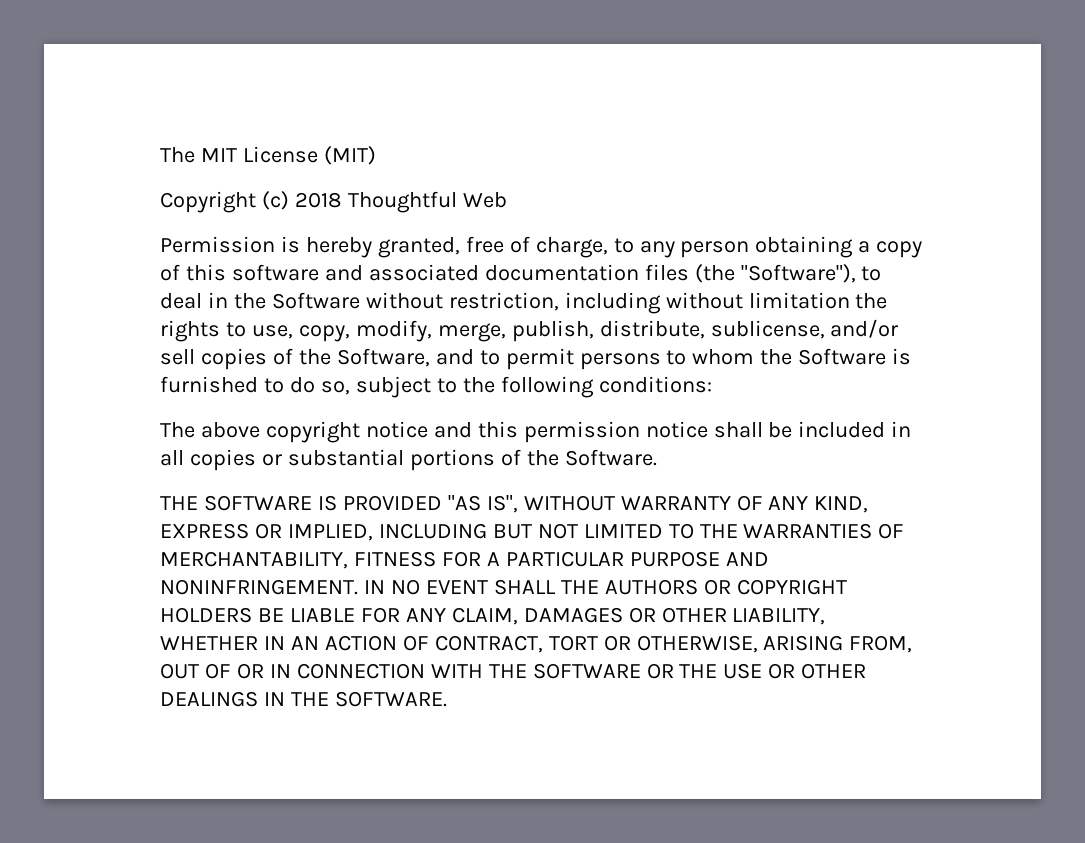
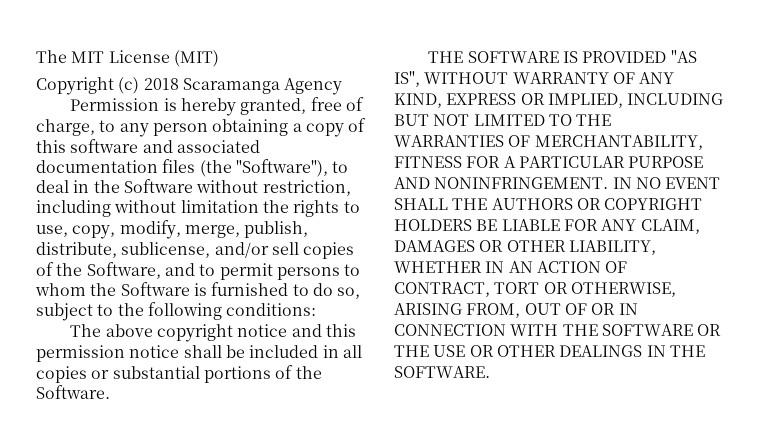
[347,191,507,213] Thoughtful Web -> [182,78,343,95] Scaramanga Agency

